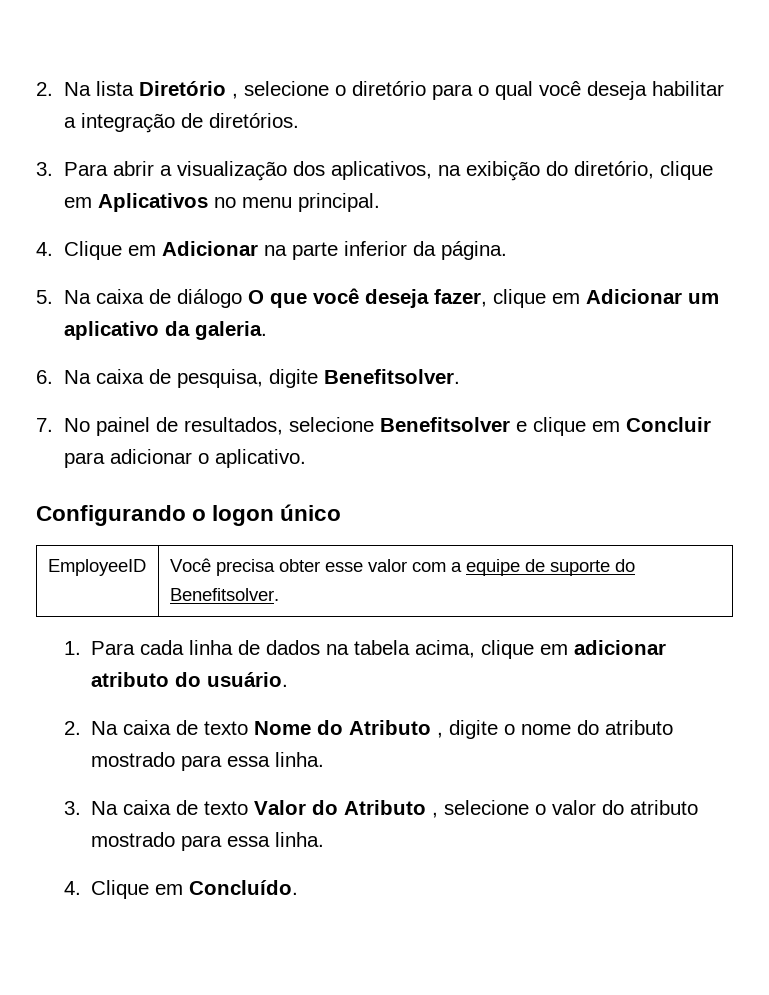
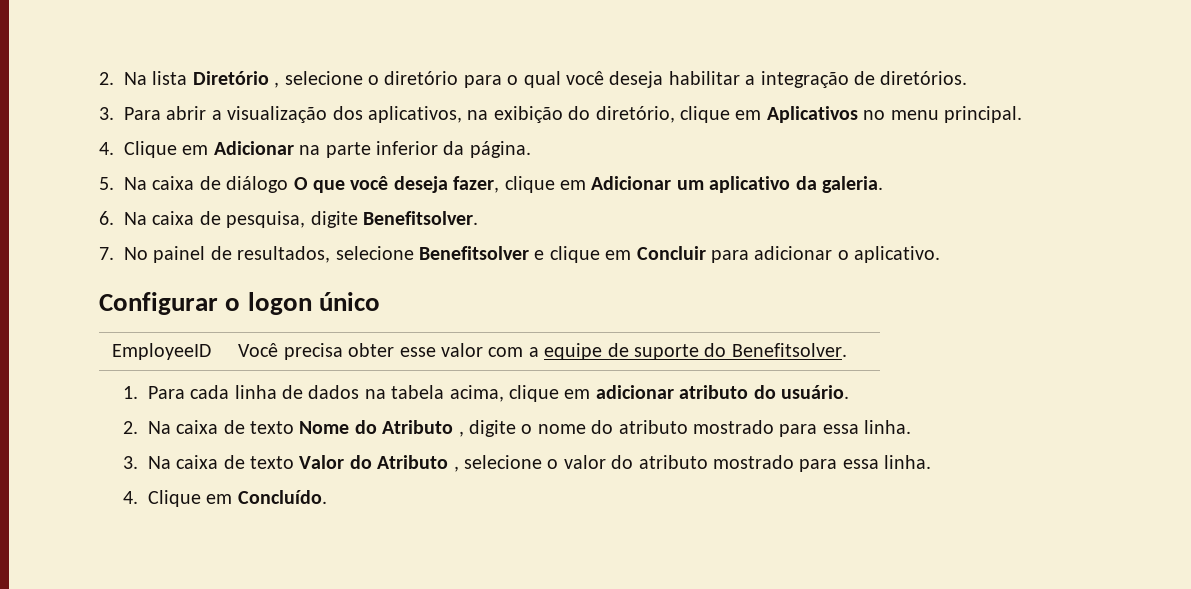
[36,505,186,526] Configurando -> [99,292,218,315] Configurar

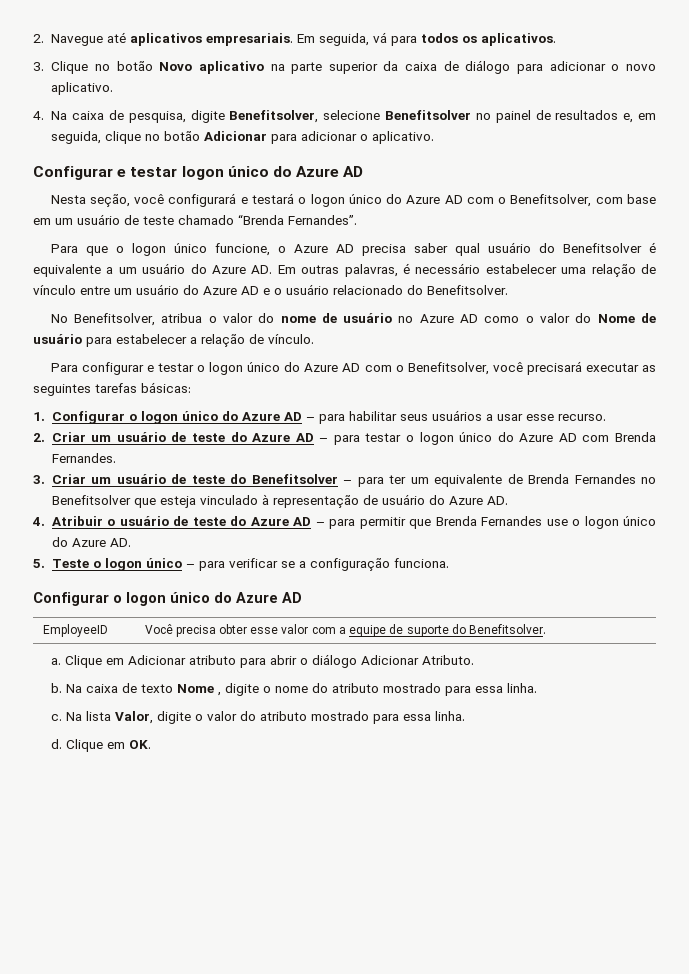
[99,71,968,88] [99,106,1022,123] [99,141,531,158] [99,176,883,193] [99,211,114,225] 2. Na lista Diretório , selecione o diretório para o qual você deseja habilitar a integração de diretórios. // 3. Para abrir a visualização dos aplicativos, na exibição do diretório, clique em Aplicativos no menu principal. // 4. Clique em Adicionar na parte inferior da página. // 5. Na caixa de diálogo O que você deseja fazer, clique em Adicionar um aplicativo da galeria. // 6. -> [33,32,557,46] [33,60,656,74] [51,82,114,95] [33,111,44,120] 2. Navegue até aplicativos empresariais. Em seguida, vá para todos os aplicativos. // 3. Clique no botão Novo aplicativo na parte superior da caixa de diálogo para adicionar o novo aplicativo. // 4.
[363,211,478,225] [99,246,706,263] Benefitsolver. // 7. No painel de resultados, selecione Benefitsolver e clique em Concluir -> [229,110,657,123] [51,131,268,144] Benefitsolver, selecione Benefitsolver no painel de resultados e, em seguida, clique no botão Adicionar
[225,292,380,315] o logon único -> [117,166,364,180] [50,193,656,207] [33,214,357,225] [50,242,657,256] [33,263,656,277] [33,284,508,295] [50,313,656,326] [33,334,314,347] [50,361,656,375] [33,382,191,396] [33,410,606,424] [33,432,657,445] [51,453,116,463] [33,474,657,487] [51,494,508,508] [32,516,657,529] [51,537,131,547] [33,558,449,571] [33,592,302,606] e testar logon único do Azure AD // Nesta seção, você configurará e testará o logon único do Azure AD com o Benefitsolver, com base em um usuário de teste chamado “Brenda Fernandes”. // Para que o logon único funcione, o Azure AD precisa saber qual usuário do Benefitsolver é equivalente a um usuário do Azure AD. Em outras palavras, é necessário estabelecer uma relação de vínculo entre um usuário do Azure AD e o usuário relacionado do Benefitsolver. // No Benefitsolver, atribua o valor do nome de usuário no Azure AD como o valor do Nome de usuário para estabelecer a relação de vínculo. // Para configurar e testar o logon único do Azure AD com o Benefitsolver, você precisará executar as seguintes tarefas básicas: // 1. Configurar o logon único do Azure AD – para habilitar seus usuários a usar esse recurso. // 2. Criar um usuário de teste do Azure AD – para testar o logon único do Azure AD com Brenda Fernandes. // 3. Criar um usuário de teste do Benefitsolver – para ter um equivalente de Brenda Fernandes no Benefitsolver que esteja vinculado à representação de usuário do Azure AD. // 4. Atribuir o usuário de teste do Azure AD – para permitir que Brenda Fernandes use o logon único do Azure AD. // 5. Teste o logon único – para verificar se a configuração funciona. // Configurar o logon único do Azure AD
[122,385,850,402] [122,421,138,434] 1. Para cada linha de dados na tabela acima, clique em adicionar atributo do usuário. // 2. -> [51,654,475,668] [51,683,63,693] a. Clique em Adicionar atributo para abrir o diálogo Adicionar Atributo. // b.
[354,420,454,434] do Atributo -> (215, 688) none
[122,455,543,472] 3. Na caixa de texto Valor do Atributo , selecione -> [51,711,192,724] c. Na lista Valor, digite
[122,490,327,507] 4. Clique em Concluído. -> [51,739,152,752] d. Clique em OK.

